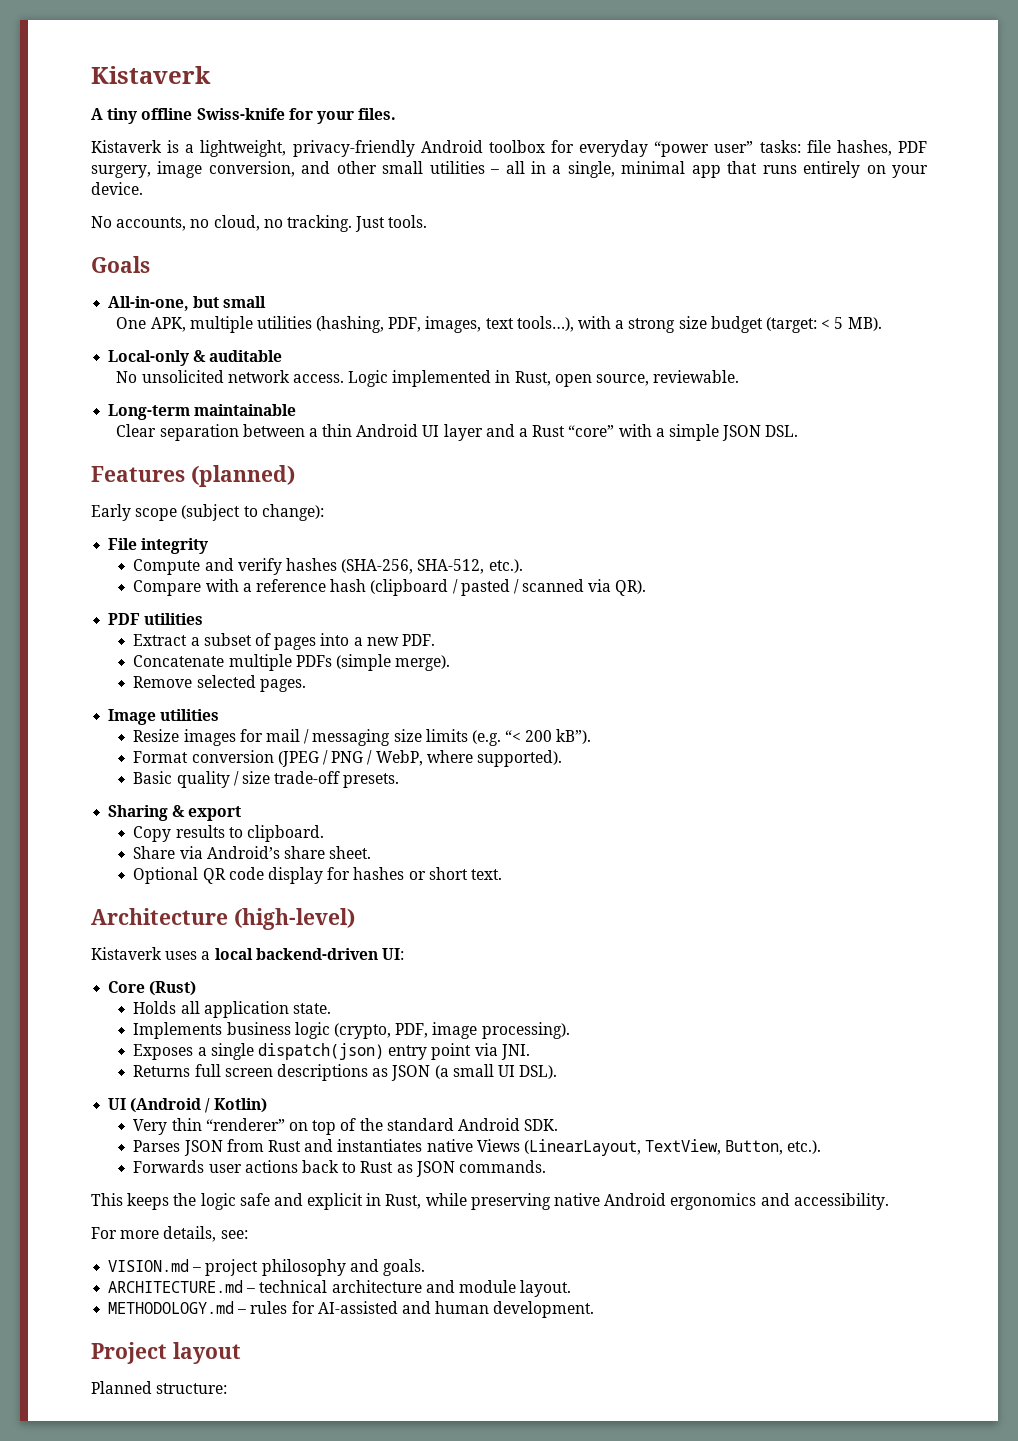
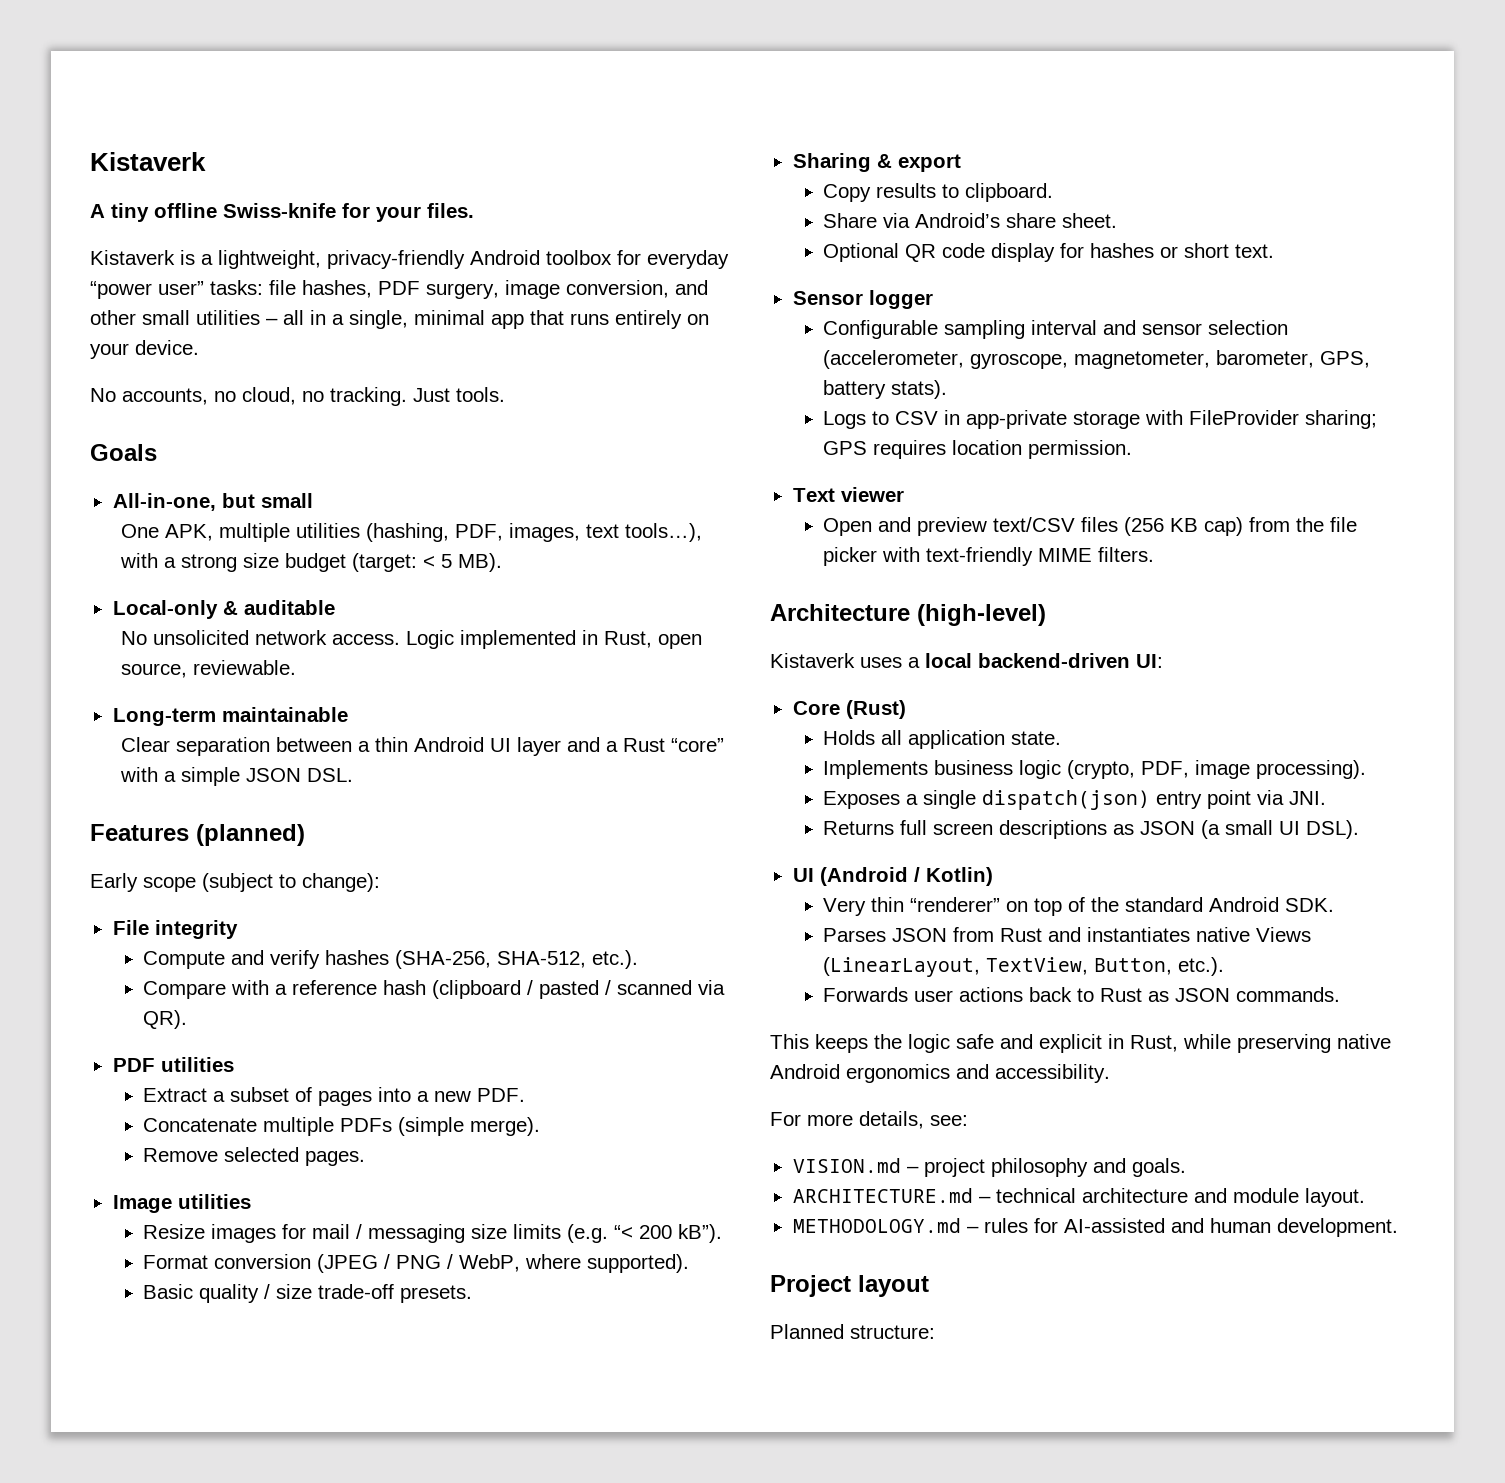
(502, 874) none -> [792,290,933,309] [823,320,1289,339] [823,350,1371,369] [823,380,948,399] [823,410,1378,429] [823,440,1133,459] [792,487,904,502] [823,517,1358,536] [823,547,1155,566] // Sensor logger // Configurable sampling interval and sensor selection (accelerometer, gyroscope, magnetometer, barometer, GPS, battery stats). // Logs to CSV in app-private storage with FileProvider sharing; GPS requires location permission. // Text viewer // Open and preview text/CSV files (256 KB cap) from the file picker with text-friendly MIME filters.

